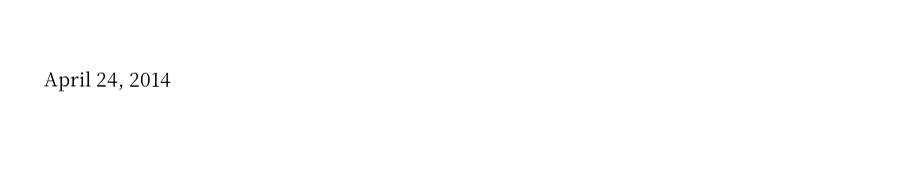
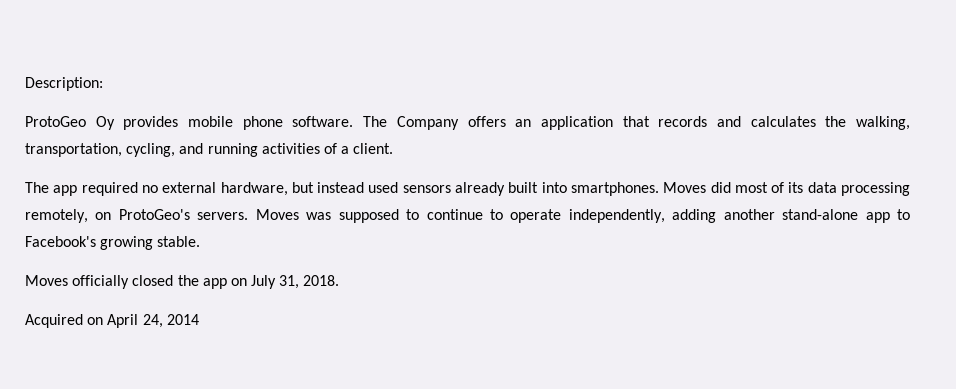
(43, 81) none -> [25,77,103,91] [25,116,910,130] [25,143,394,157] [25,182,910,196] [25,209,910,223] [25,236,201,250] [25,275,340,289] [25,314,104,328] Description: // ProtoGeo Oy provides mobile phone software. The Company offers an application that records and calculates the walking, transportation, cycling, and running activities of a client. // The app required no external hardware, but instead used sensors already built into smartphones. Moves did most of its data processing remotely, on ProtoGeo's servers. Moves was supposed to continue to operate independently, adding another stand-alone app to Facebook's growing stable. // Moves officially closed the app on July 31, 2018. // Acquired on

